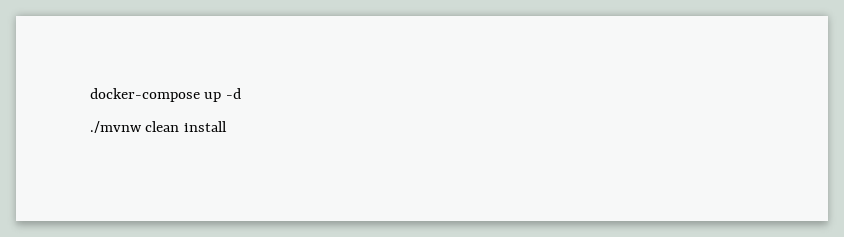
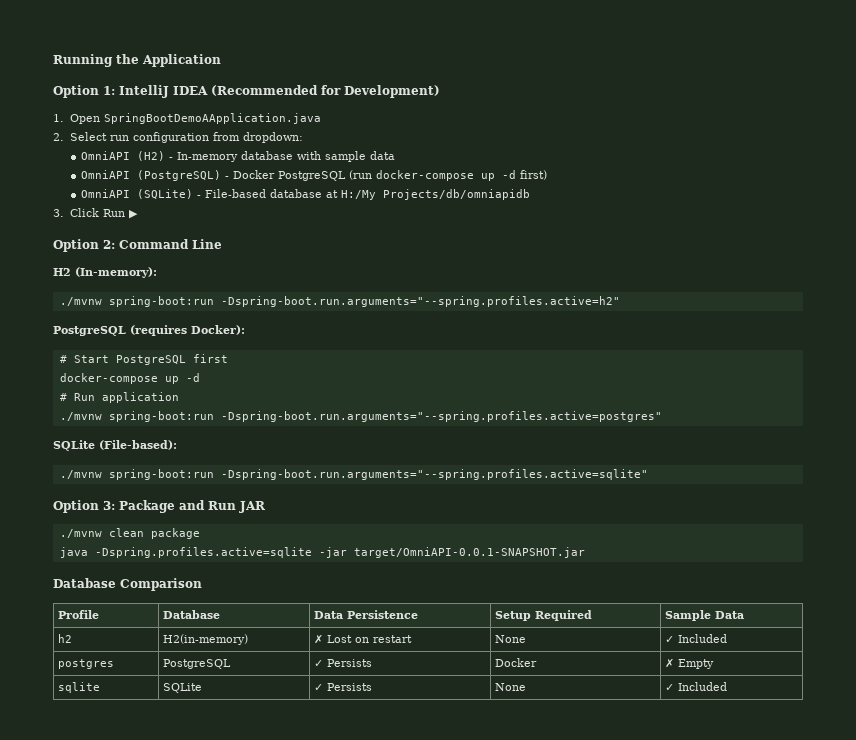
[90,88,241,102] [90,121,227,133] docker-compose up -d // ./mvnw clean install -> [53,54,221,67] [53,85,440,98] [53,113,321,124] [53,132,303,143] [81,151,396,162] [81,170,548,181] [81,189,531,200] [53,208,138,219] [53,239,222,252] [53,267,157,278] [59,296,620,307] [53,325,245,336] [59,354,228,365] [59,373,200,384] [59,392,179,403] [59,411,662,422] [53,440,177,451] [59,469,648,480] [53,500,266,513] [59,528,200,539] [59,547,585,558] [53,578,202,591] [57,610,99,619] [162,610,220,619] [313,610,418,619] [494,610,592,621] [664,610,744,621] [57,634,72,643] [162,634,248,645] [313,634,412,644] [494,635,526,643] [664,634,727,643] [57,659,114,669] [162,659,231,669] [313,659,372,667] [494,658,537,667] [664,658,714,669] [57,682,100,693] [162,683,202,693] [313,683,372,691] [494,683,526,691] [664,682,727,691] Running the Application // Option 1: IntelliJ IDEA (Recommended for Development) // 1. Open SpringBootDemoAApplication.java // 2. Select run configuration from dropdown: // OmniAPI (H2) - In-memory database with sample data // OmniAPI (PostgreSQL) - Docker PostgreSQL (run docker-compose up -d first) // OmniAPI (SQLite) - File-based database at H:/My Projects/db/omniapidb // 3. Click Run ▶ // Option 2: Command Line // H2 (In-memory): // ./mvnw spring-boot:run -Dspring-boot.run.arguments="--spring.profiles.active=h2" // PostgreSQL (requires Docker): // # Start PostgreSQL first // docker-compose up -d // # Run application // ./mvnw spring-boot:run -Dspring-boot.run.arguments="--spring.profiles.active=postgres" // SQLite (File-based): // ./mvnw spring-boot:run -Dspring-boot.run.arguments="--spring.profiles.active=sqlite" // Option 3: Package and Run JAR // ./mvnw clean package // java -Dspring.profiles.active=sqlite -jar target/OmniAPI-0.0.1-SNAPSHOT.jar // Database Comparison // Profile | Database | Data Persistence | Setup Required | Sample Data // h2 | H2(in-memory) | ✗ Lost on restart | None | ✓ Included // postgres | PostgreSQL | ✓ Persists | Docker | ✗ Empty // sqlite | SQLite | ✓ Persists | None | ✓ Included

